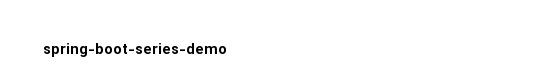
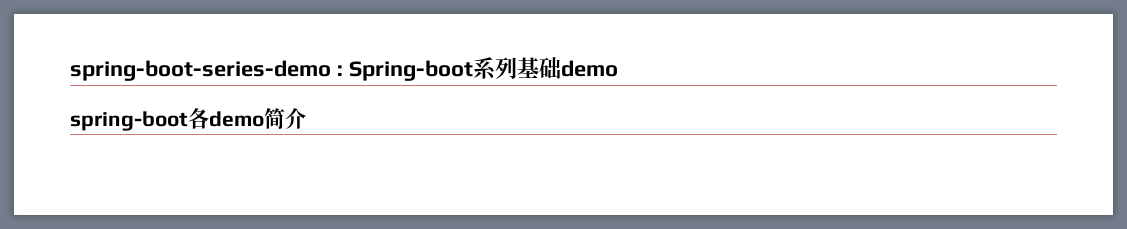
(227, 50) none -> [336,57,618,81] [70,108,306,131] : Spring-boot系列基础demo // spring-boot各demo简介

